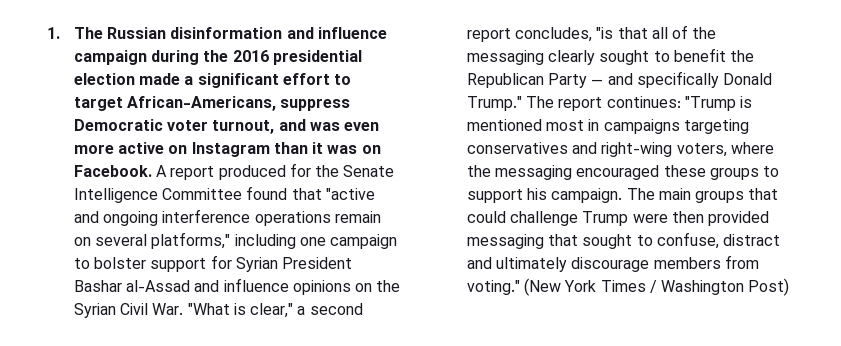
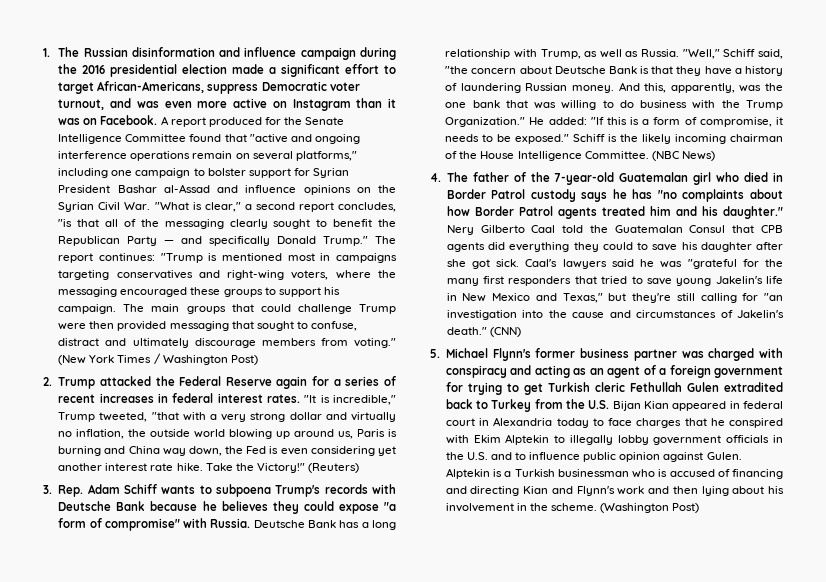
(790, 287) none -> [43,376,396,389] [58,393,396,405] [58,412,396,422] [58,429,398,439] [58,446,397,456] [58,463,359,473] [43,484,396,497] [58,501,396,514] [58,518,396,531] [445,49,784,59] [445,66,783,76] [445,82,783,93] [445,100,783,110] [445,117,784,127] [445,134,783,144] [445,151,715,161] [430,172,784,185] [446,189,783,202] [446,206,783,219] [446,225,783,235] [446,242,783,252] [446,259,783,269] [446,276,783,286] [446,293,783,303] [446,310,784,320] [446,327,521,337] [430,348,783,361] [445,365,783,378] [445,382,783,395] [445,399,783,412] [445,417,783,428] [445,434,783,445] [445,452,742,462] [445,468,783,479] [445,486,784,496] [445,503,700,513] // 2. Trump attacked the Federal Reserve again for a series of recent increases in federal interest rates. "It is incredible," Trump tweeted, "that with a very strong dollar and virtually no inflation, the outside world blowing up around us, Paris is burning and China way down, the Fed is even considering yet another interest rate hike. Take the Victory!" (Reuters) // 3. Rep. Adam Schiff wants to subpoena Trump's records with Deutsche Bank because he believes they could expose "a form of compromise" with Russia. Deutsche Bank has a long relationship with Trump, as well as Russia. "Well," Schiff said, "the concern about Deutsche Bank is that they have a history of laundering Russian money. And this, apparently, was the one bank that was willing to do business with the Trump Organization." He added: "If this is a form of compromise, it needs to be exposed." Schiff is the likely incoming chairman of the House Intelligence Committee. (NBC News) // 4. The father of the 7-year-old Guatemalan girl who died in Border Patrol custody says he has "no complaints about how Border Patrol agents treated him and his daughter." Nery Gilberto Caal told the Guatemalan Consul that CPB agents did everything they could to save his daughter after she got sick. Caal's lawyers said he was "grateful for the many first responders that tried to save young Jakelin's life in New Mexico and Texas," but they're still calling for "an investigation into the cause and circumstances of Jakelin's death." (CNN) // 5. Michael Flynn's former business partner was charged with conspiracy and acting as an agent of a foreign government for trying to get Turkish cleric Fethullah Gulen extradited back to Turkey from the U.S. Bijan Kian appeared in federal court in Alexandria today to face charges that he conspired with Ekim Alptekin to illegally lobby government officials in the U.S. and to influence public opinion against Gulen. Alptekin is a Turkish businessman who is accused of financing and directing Kian and Flynn's work and then lying about his involvement in the scheme. (Washington Post)

